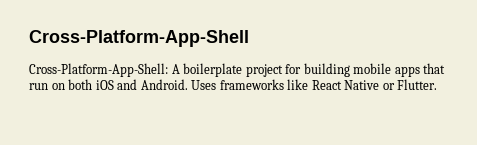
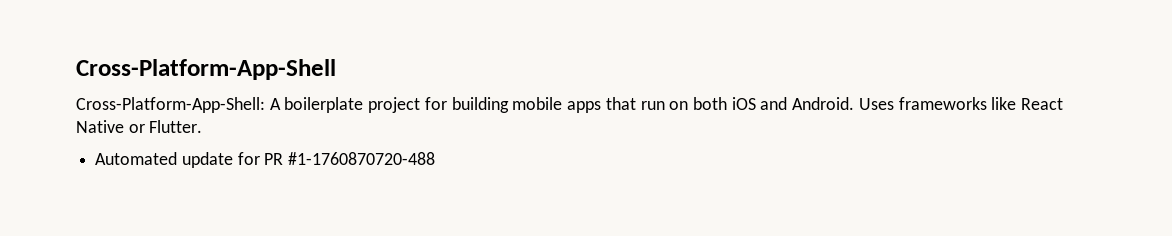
(438, 84) none -> [95,152,436,168] // Automated update for PR #1-1760870720-488

